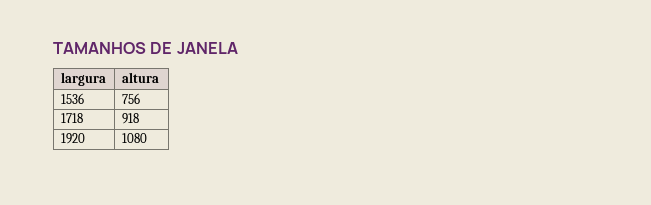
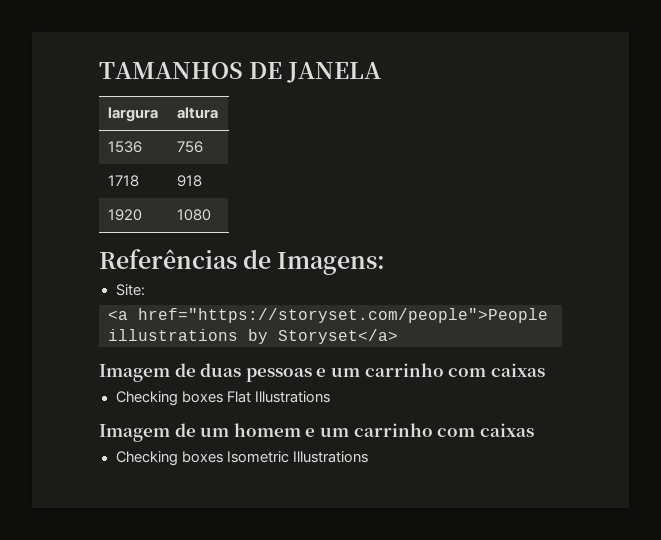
(147, 138) none -> [99,249,386,275] [115,284,145,296] [108,308,548,323] [108,329,398,344] [99,363,545,382] [115,391,330,406] [99,423,534,442] [115,451,368,466] // Referências de Imagens: // Site: // <a href="https://storyset.com/people">People illustrations by Storyset</a> // Imagem de duas pessoas e um carrinho com caixas // Checking boxes Flat Illustrations // Imagem de um homem e um carrinho com caixas // Checking boxes Isometric Illustrations

